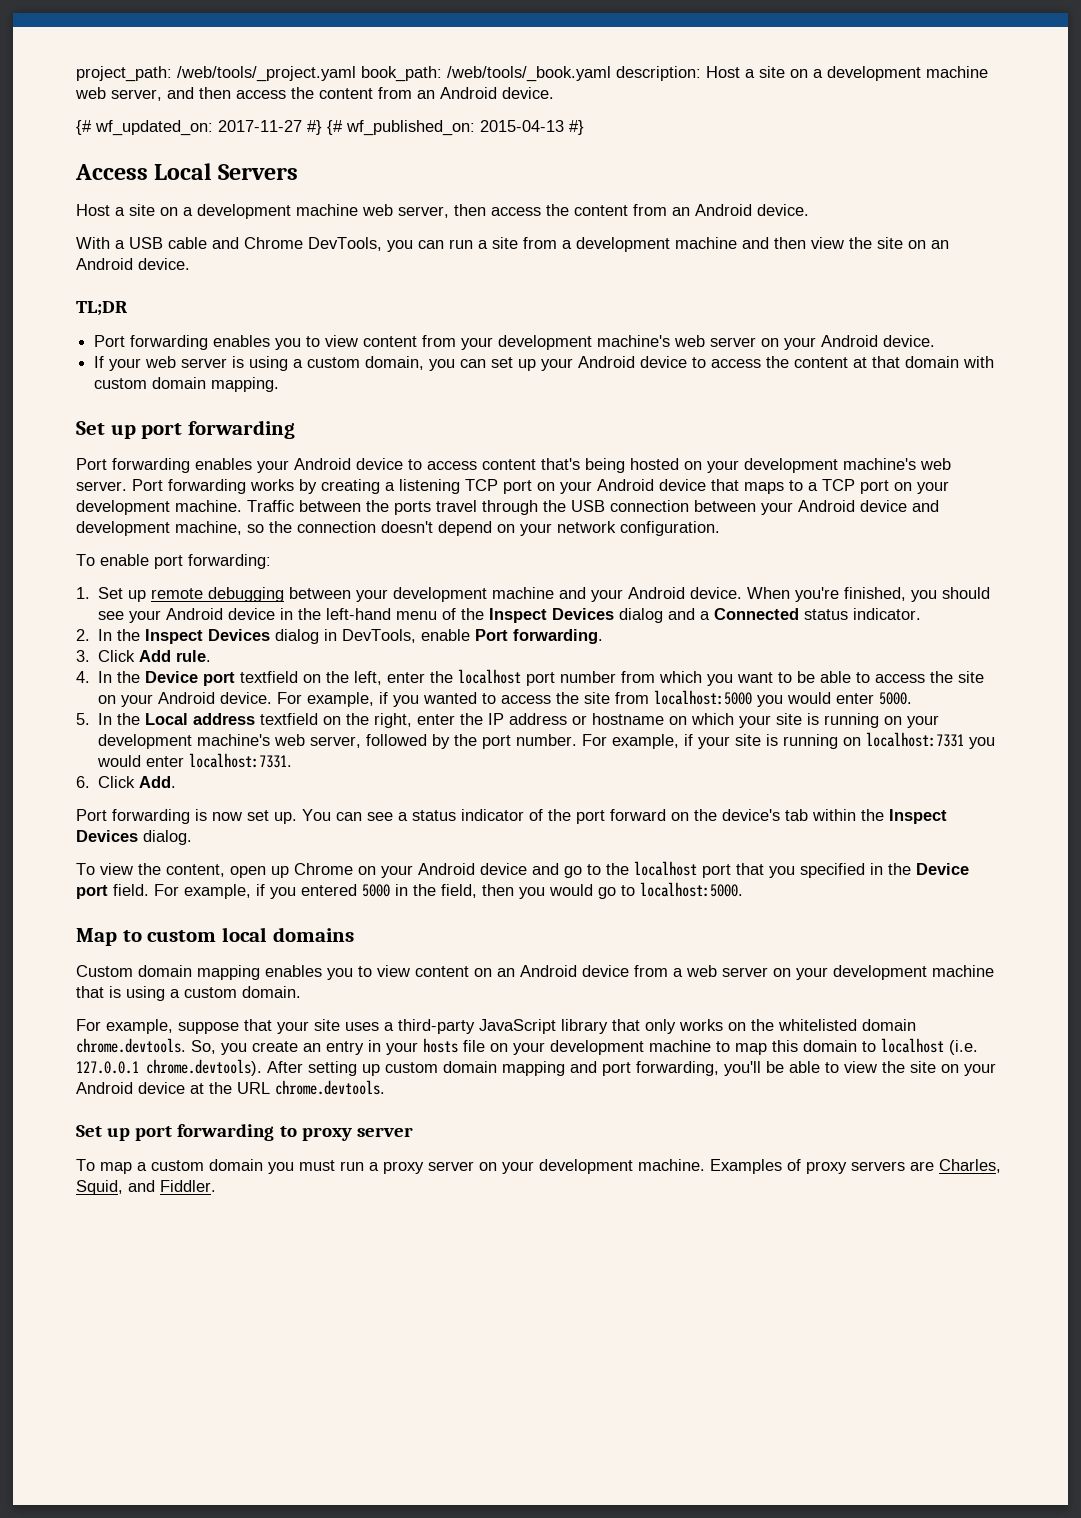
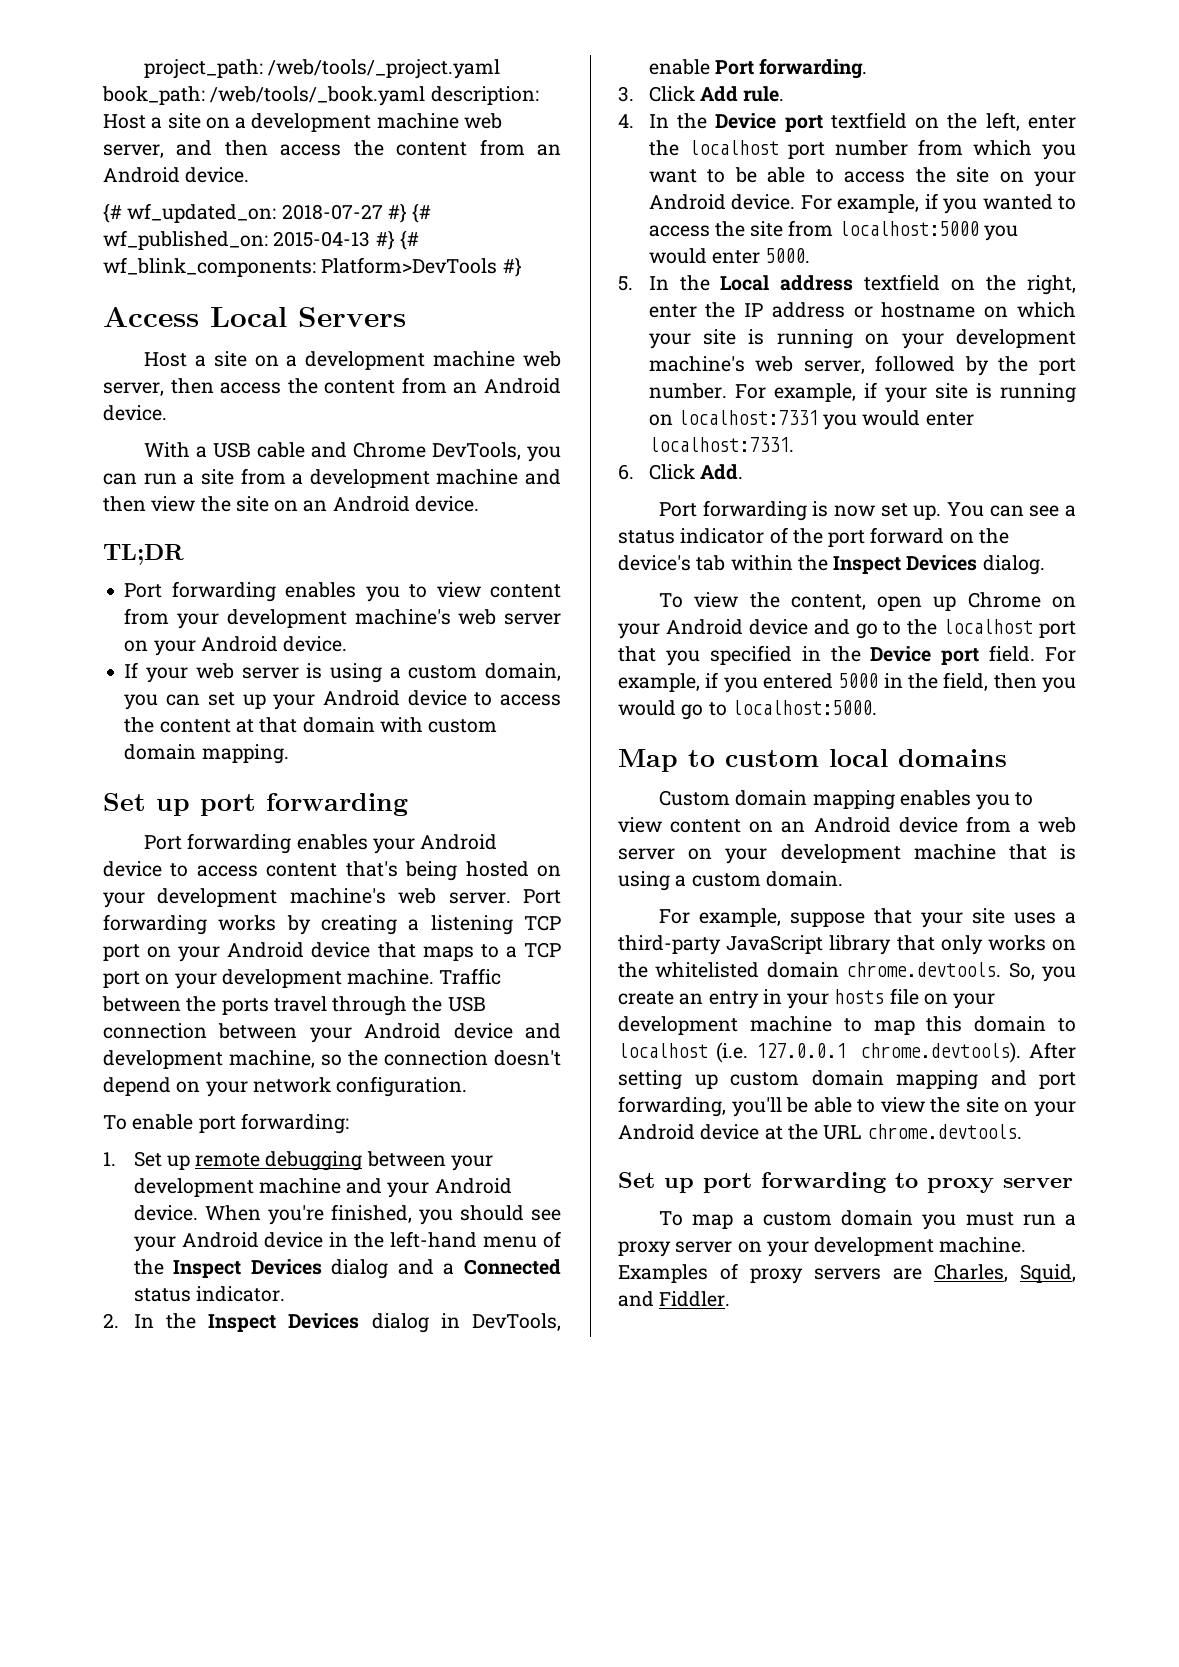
[218,120,302,132] 2017-11-27 -> [281,204,383,220] 2018-07-27
(584, 127) none -> [399,230,419,250] [103,257,522,277] {# wf_blink_components: Platform>DevTools #}

